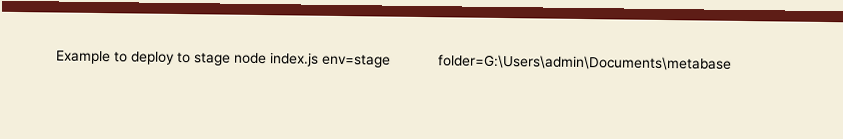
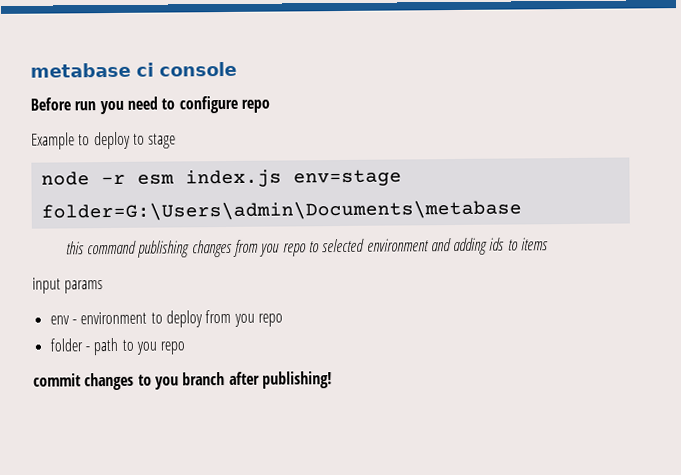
(56, 57) none -> [30,61,237,78] [30,95,270,115] metabase ci console // Before run you need to configure repo //
[234,52,267,65] node -> [40,171,174,186] // node -r esm
(732, 62) none -> [65,237,550,258] [32,277,104,294] [49,309,283,328] [49,337,187,356] [33,371,332,391] // this command publishing changes from you repo to selected environment and adding ids to items // input params // env - environment to deploy from you repo // folder - path to you repo // commit changes to you branch after publishing!

